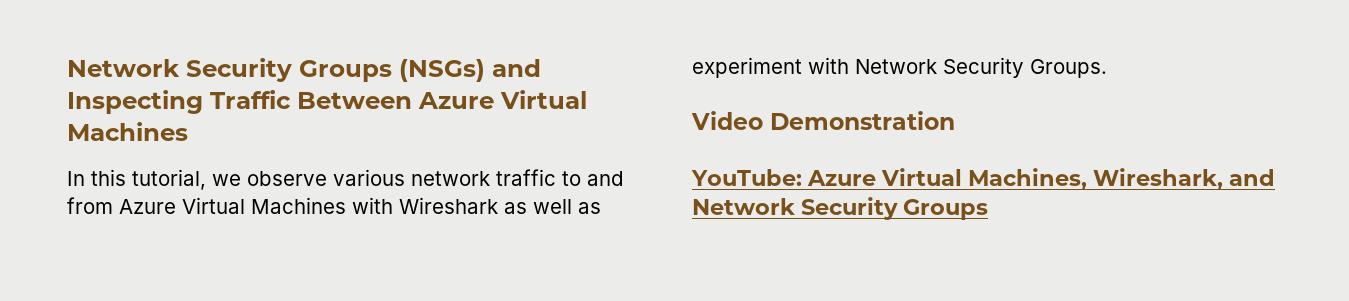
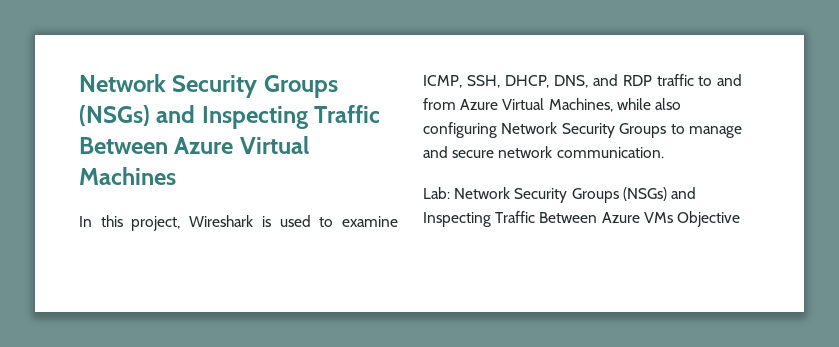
[132,169,490,190] tutorial, we observe various network -> [131,215,398,231] [423,74,652,88] project, Wireshark is used to examine ICMP, SSH, DHCP, DNS, and RDP
[251,197,601,214] [692,57,1107,78] [691,111,955,130] [691,168,1276,190] [692,197,989,220] Machines with Wireshark as well as experiment with Network Security Groups. // Video Demonstration // YouTube: Azure Virtual Machines, Wireshark, and Network Security Groups -> [548,98,681,112] [423,122,742,138] [423,146,664,158] [423,187,696,203] [423,211,740,227] Machines, while also configuring Network Security Groups to manage and secure network communication. // Lab: Network Security Groups (NSGs) and Inspecting Traffic Between Azure VMs Objective

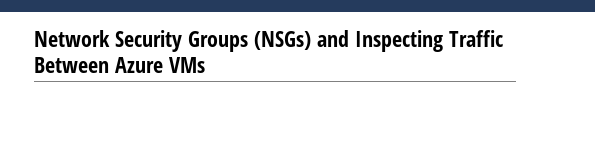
[79,74,338,98] [79,105,381,129] [79,136,309,154] [79,167,176,185] [79,215,398,231] [423,74,742,88] [423,98,681,112] [423,122,742,138] [423,146,664,158] [423,187,696,203] [423,211,740,227] Network Security Groups (NSGs) and Inspecting Traffic Between Azure Virtual Machines // In this project, Wireshark is used to examine ICMP, SSH, DHCP, DNS, and RDP traffic to and from Azure Virtual Machines, while also configuring Network Security Groups to manage and secure network communication. // Lab: Network Security Groups (NSGs) and Inspecting Traffic Between Azure VMs Objective -> [34,30,503,52] [34,57,205,73] Network Security Groups (NSGs) and Inspecting Traffic Between Azure VMs

